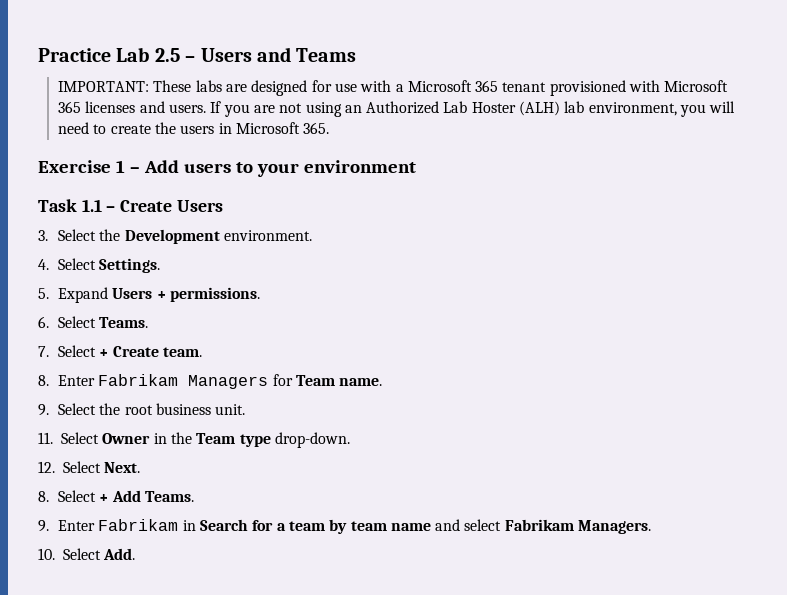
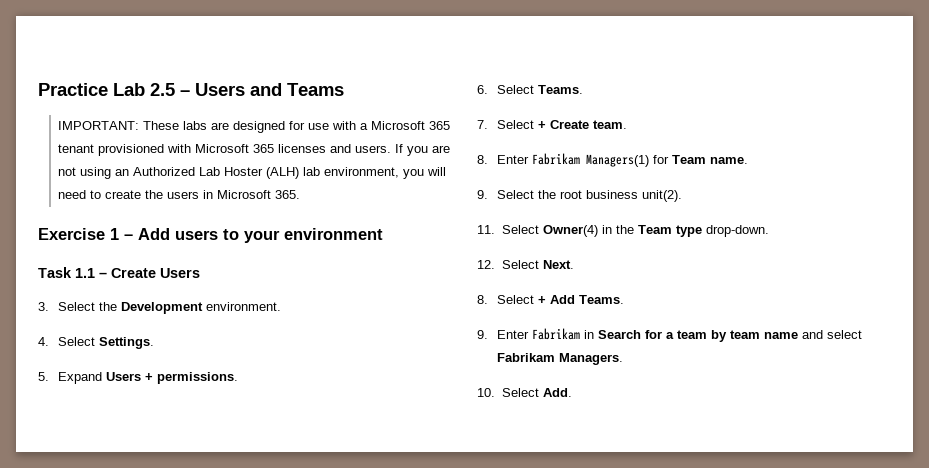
[188,375,269,389] Managers -> [586,154,650,167] Managers(1)
[215,404,246,415] unit. -> [642,190,683,202] unit(2).
[102,433,151,444] Owner -> [542,225,598,237] Owner(4)

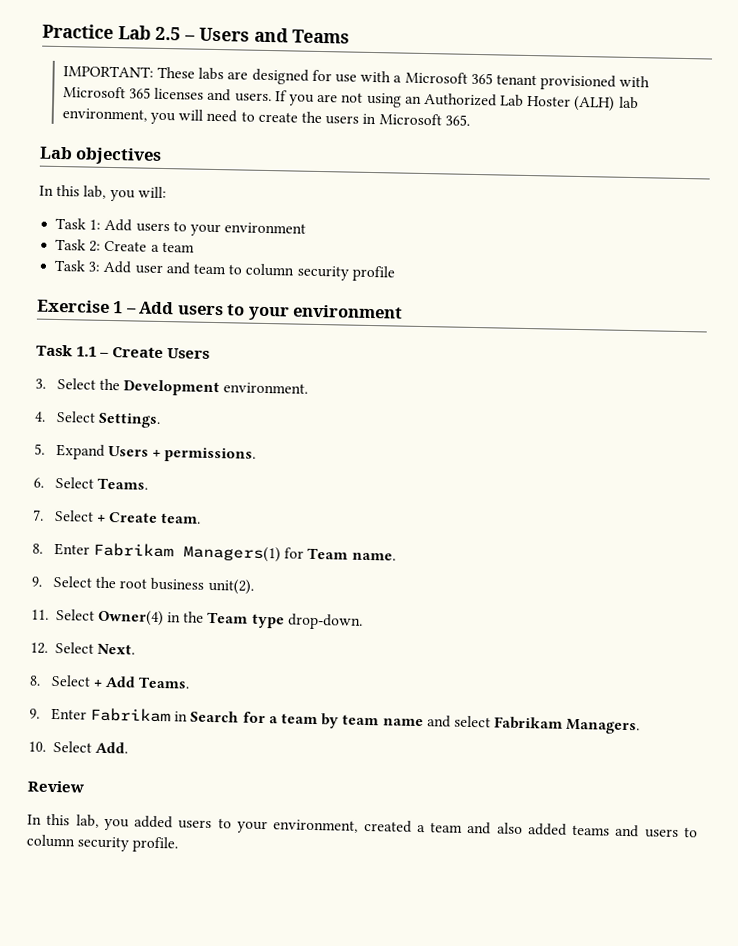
(301, 194) none -> [39,146,163,165] [39,184,167,202] [55,217,307,237] [55,238,195,253] [54,259,395,282] // Lab objectives // In this lab, you will: // Task 1: Add users to your environment // Task 2: Create a team // Task 3: Add user and team to column security profile
(572, 392) none -> [27,780,85,793] [27,813,699,839] [26,834,179,853] // Review // In this lab, you added users to your environment, created a team and also added teams and users to column security profile.

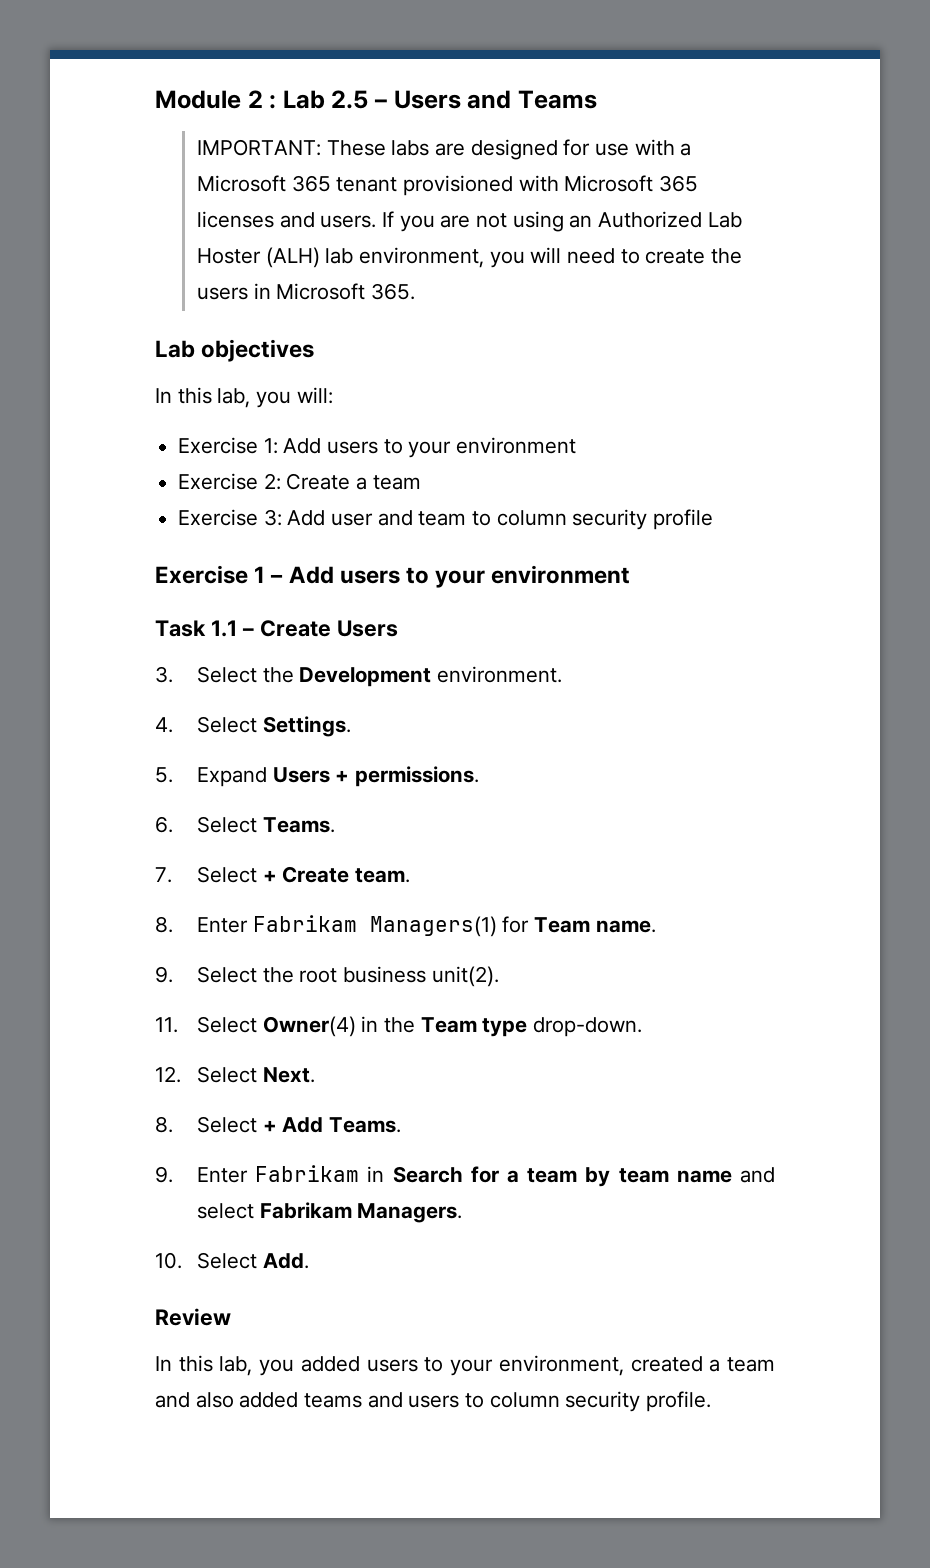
[42,23,114,40] Practice -> [155,90,277,109] Module 2 :
[55,217,87,230] Task -> [178,437,259,454] Exercise
[55,238,87,251] Task -> [178,473,259,490] Exercise
[54,259,87,272] Task -> [178,509,259,526] Exercise

